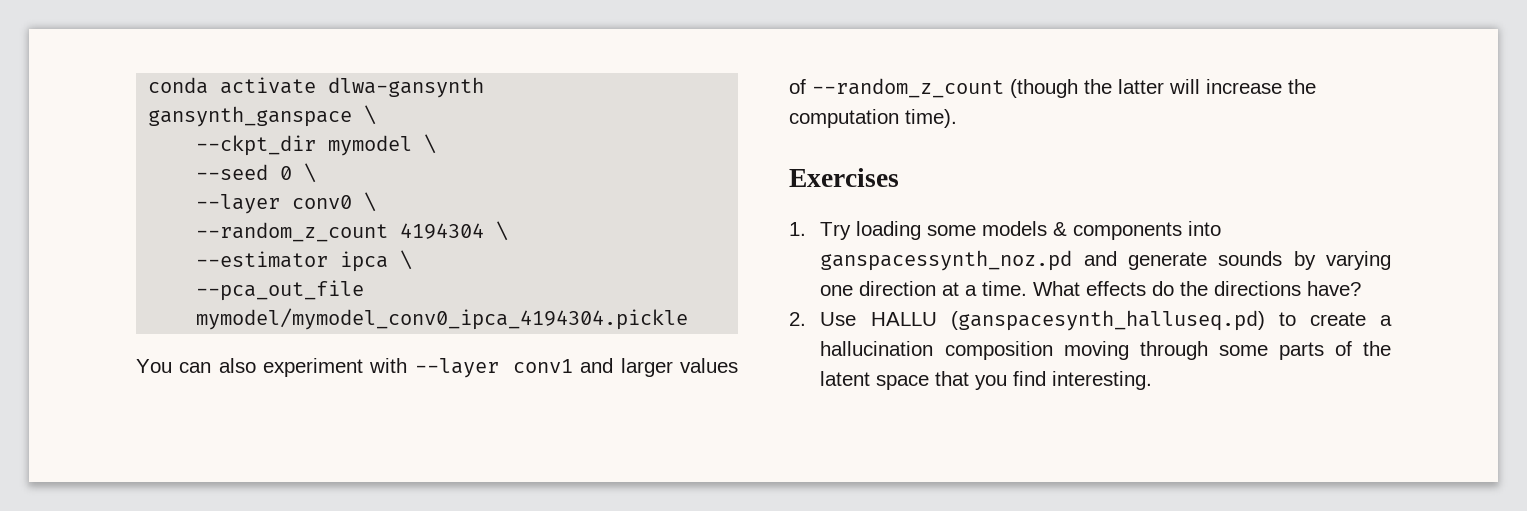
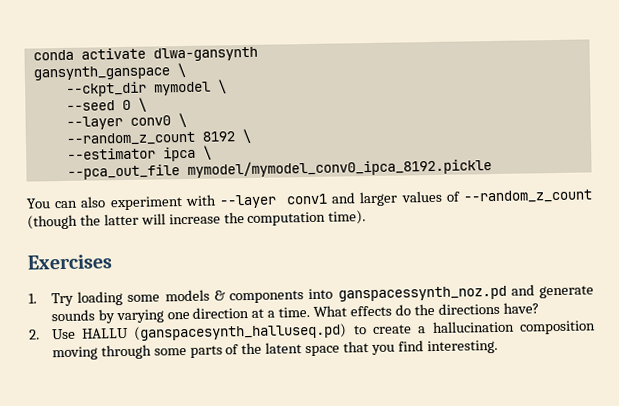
[400,223,485,239] 4194304 -> [201,131,235,142] 8192
[196,308,689,330] mymodel/mymodel_conv0_ipca_4194304.pickle -> [186,158,492,178] mymodel/mymodel_conv0_ipca_8192.pickle

